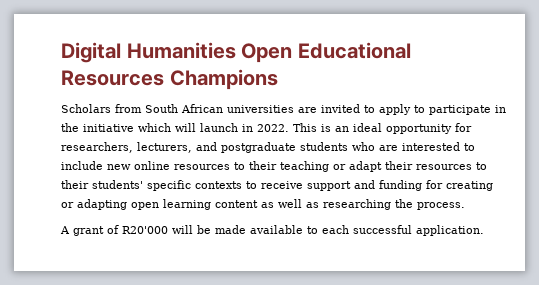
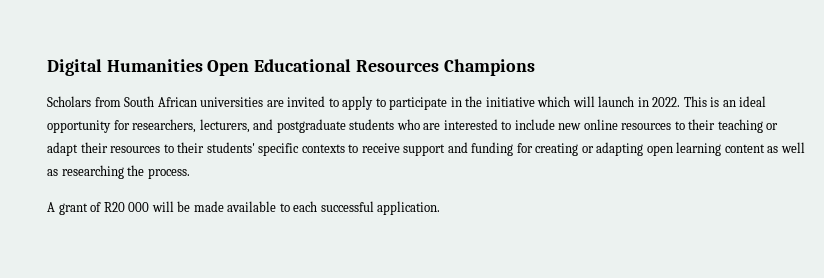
[122,226,168,234] R20'000 -> [103,202,150,212] R20 000

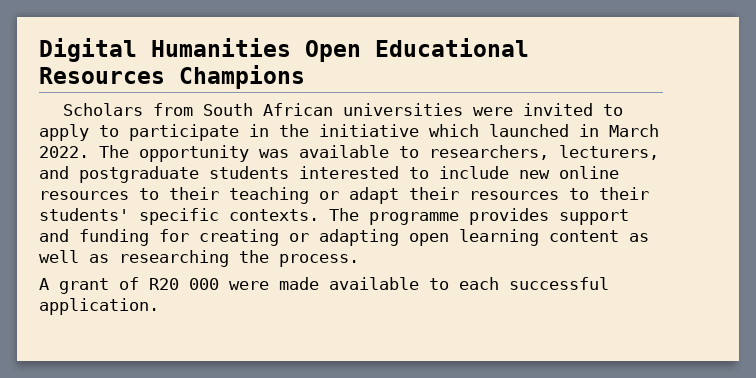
[266,100,284,107] are -> [473,107,514,116] were
[572,96,767,107] [47,120,130,133] will launch in 2022. This is an ideal opportunity for -> [489,124,659,137] [39,145,419,162] launched in March 2022. The opportunity was available to
[396,119,441,130] who are -> (289, 172) none
[301,143,400,153] contexts to receive -> [229,208,549,225] contexts. The programme provides
[151,201,191,212] will be -> [229,281,269,290] were

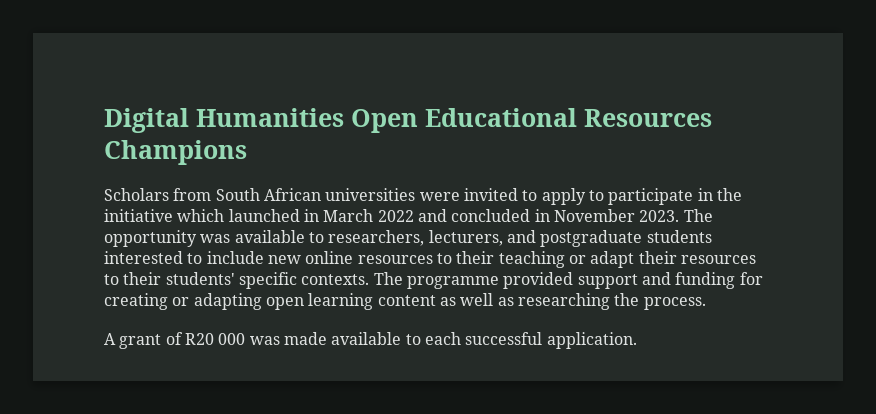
[39,146,89,158] 2022. -> [377,209,680,222] 2022 and concluded in November 2023.
[469,208,549,225] provides -> [503,272,574,289] provided
[229,281,269,290] were -> [249,336,280,345] was

